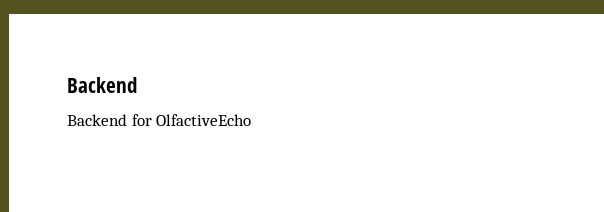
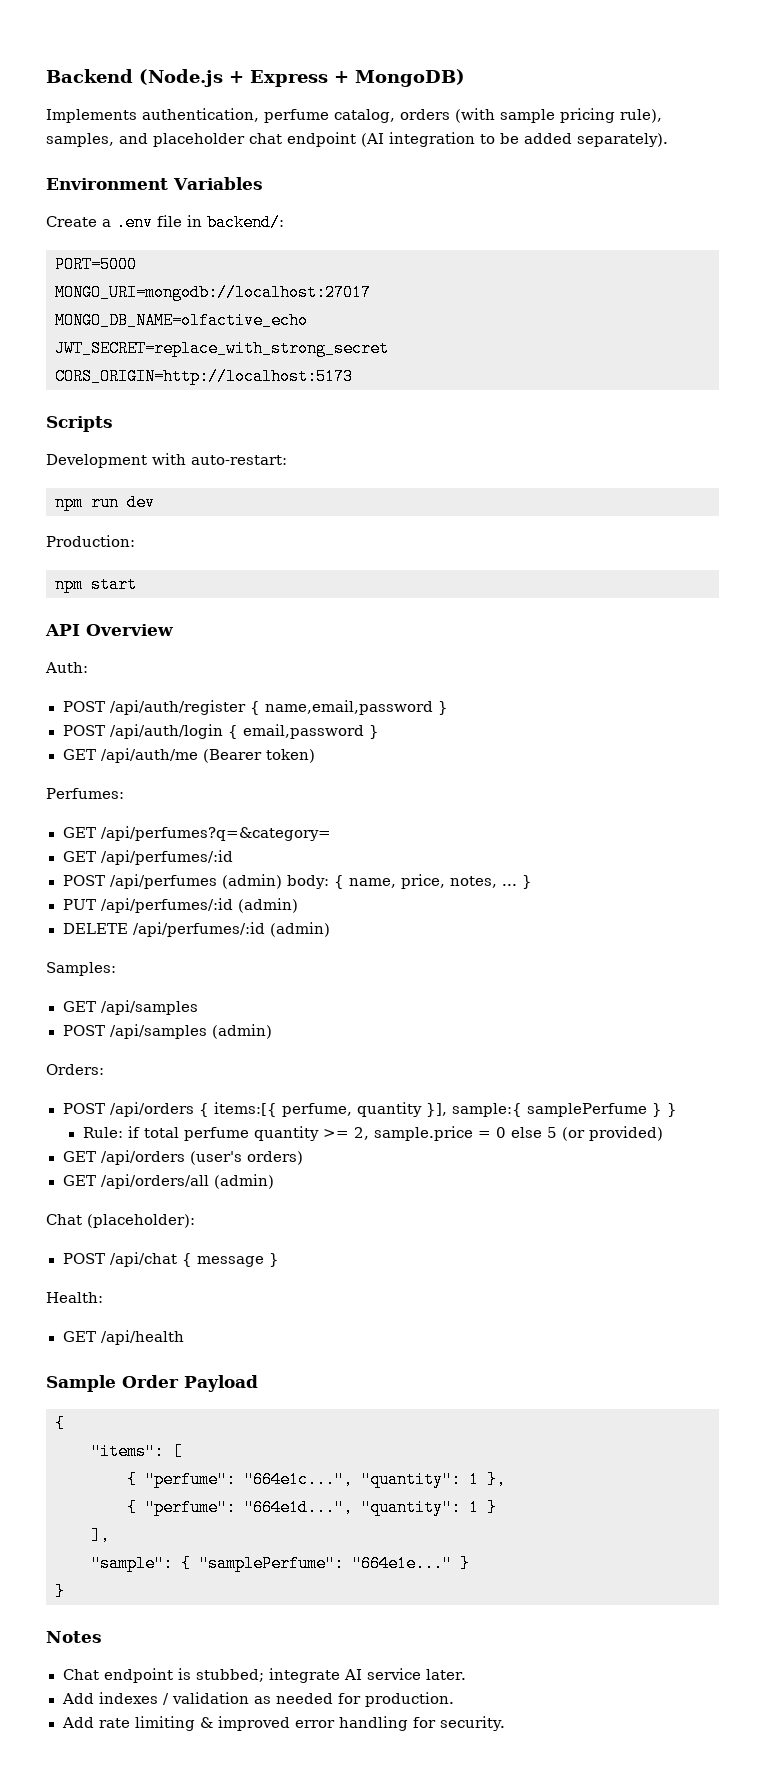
[67,77,137,93] [67,114,252,126] Backend // Backend for OlfactiveEcho -> [46,69,465,87] [46,108,662,123] [46,132,668,147] [46,177,263,190] [46,214,284,231] [55,256,137,273] [55,284,371,301] [55,312,308,329] [55,340,389,357] [55,368,353,385] [46,416,113,432] [46,453,287,468] [55,494,155,511] [46,535,135,547] [55,576,137,593] [45,624,173,636] [45,662,88,673] [62,700,448,715] [62,724,379,739] [62,748,315,763] [46,788,124,799] [62,826,331,841] [62,850,233,865] [62,874,532,889] [62,898,298,913] [62,922,330,937] [46,962,116,976] [62,1000,198,1015] [62,1024,272,1039] [46,1064,104,1075] [62,1102,677,1117] [82,1126,663,1141] [62,1150,303,1165] [62,1174,274,1189] [46,1214,195,1228] [62,1252,279,1267] [46,1292,103,1303] [62,1330,184,1345] [46,1375,258,1392] [55,1415,65,1432] [91,1443,182,1460] [127,1471,506,1488] [127,1499,497,1516] [91,1527,110,1544] [91,1555,470,1572] [55,1583,65,1600] [46,1631,102,1643] [62,1668,467,1683] [61,1692,454,1707] [61,1716,506,1731] Backend (Node.js + Express + MongoDB) // Implements authentication, perfume catalog, orders (with sample pricing rule), samples, and placeholder chat endpoint (AI integration to be added separately). // Environment Variables // Create a .env file in backend/: // PORT=5000 // MONGO_URI=mongodb://localhost:27017 // MONGO_DB_NAME=olfactive_echo // JWT_SECRET=replace_with_strong_secret // CORS_ORIGIN=http://localhost:5173 // Scripts // Development with auto-restart: // npm run dev // Production: // npm start // API Overview // Auth: // POST /api/auth/register { name,email,password } // POST /api/auth/login { email,password } // GET /api/auth/me (Bearer token) // Perfumes: // GET /api/perfumes?q=&category= // GET /api/perfumes/:id // POST /api/perfumes (admin) body: { name, price, notes, ... } // PUT /api/perfumes/:id (admin) // DELETE /api/perfumes/:id (admin) // Samples: // GET /api/samples // POST /api/samples (admin) // Orders: // POST /api/orders { items:[{ perfume, quantity }], sample:{ samplePerfume } } // Rule: if total perfume quantity >= 2, sample.price = 0 else 5 (or provided) // GET /api/orders (user's orders) // GET /api/orders/all (admin) // Chat (placeholder): // POST /api/chat { message } // Health: // GET /api/health // Sample Order Payload // { // "items": [ // { "perfume": "664e1c...", "quantity": 1 }, // { "perfume": "664e1d...", "quantity": 1 } // ], // "sample": { "samplePerfume": "664e1e..." } // } // Notes // Chat endpoint is stubbed; integrate AI service later. // Add indexes / validation as needed for production. // Add rate limiting & improved error handling for security.

